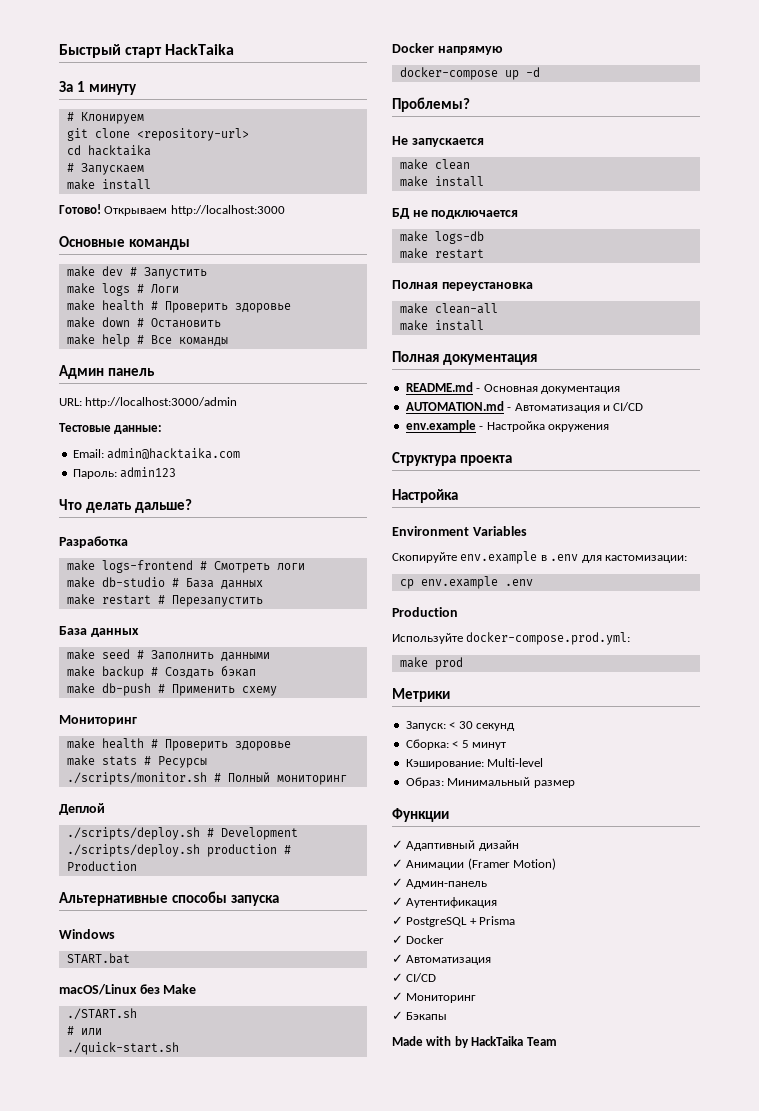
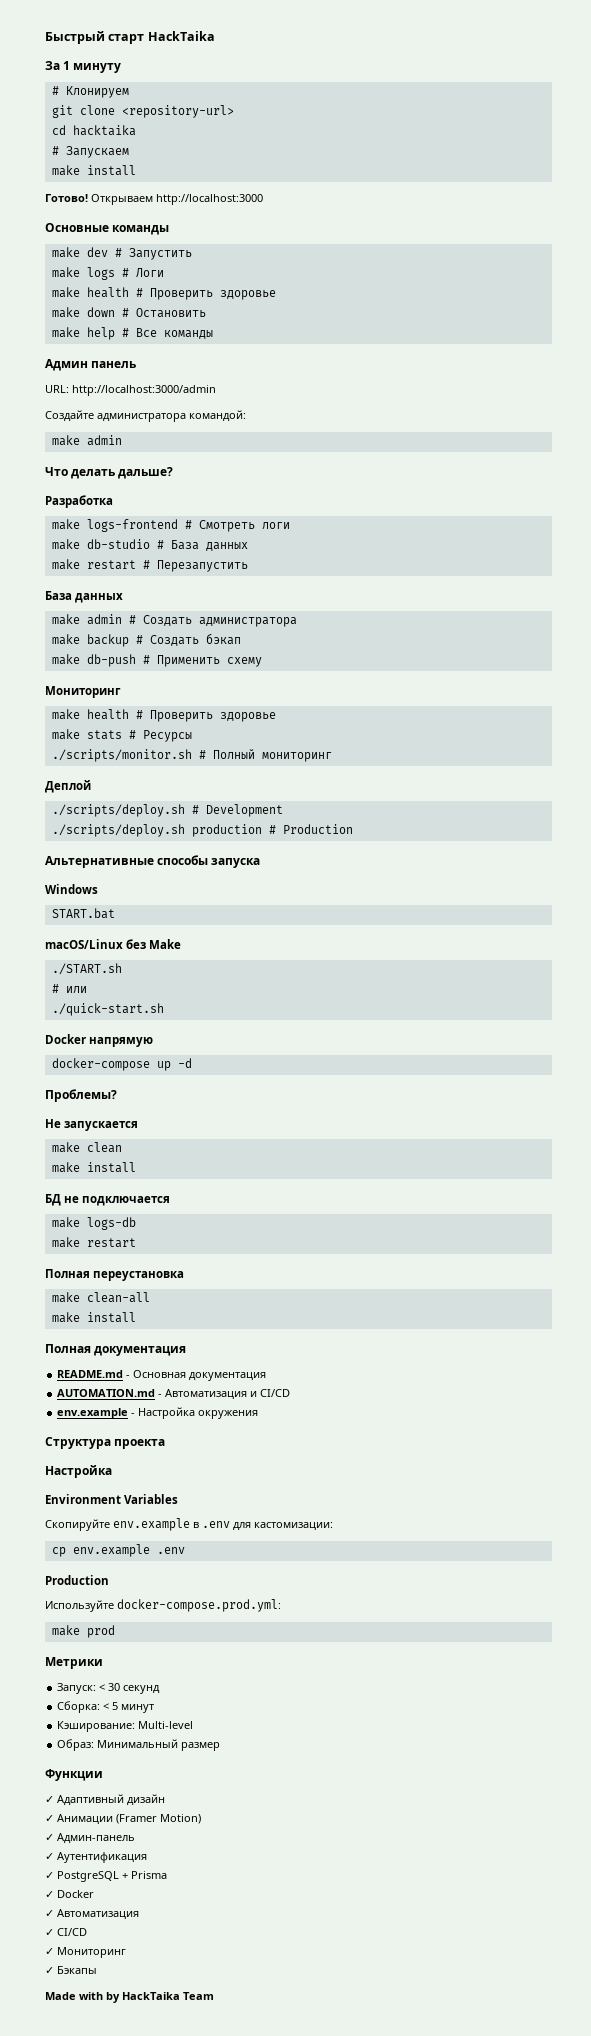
[59,423,163,434] [72,448,241,459] [72,467,177,479] Тестовые данные: // Email: admin@hacktaika.com // Пароль: admin123 -> [45,410,246,422] [51,435,122,446] Создайте администратора командой: // make admin
[101,649,270,661] seed # Заполнить данными -> [86,614,297,627] admin # Создать администратора

